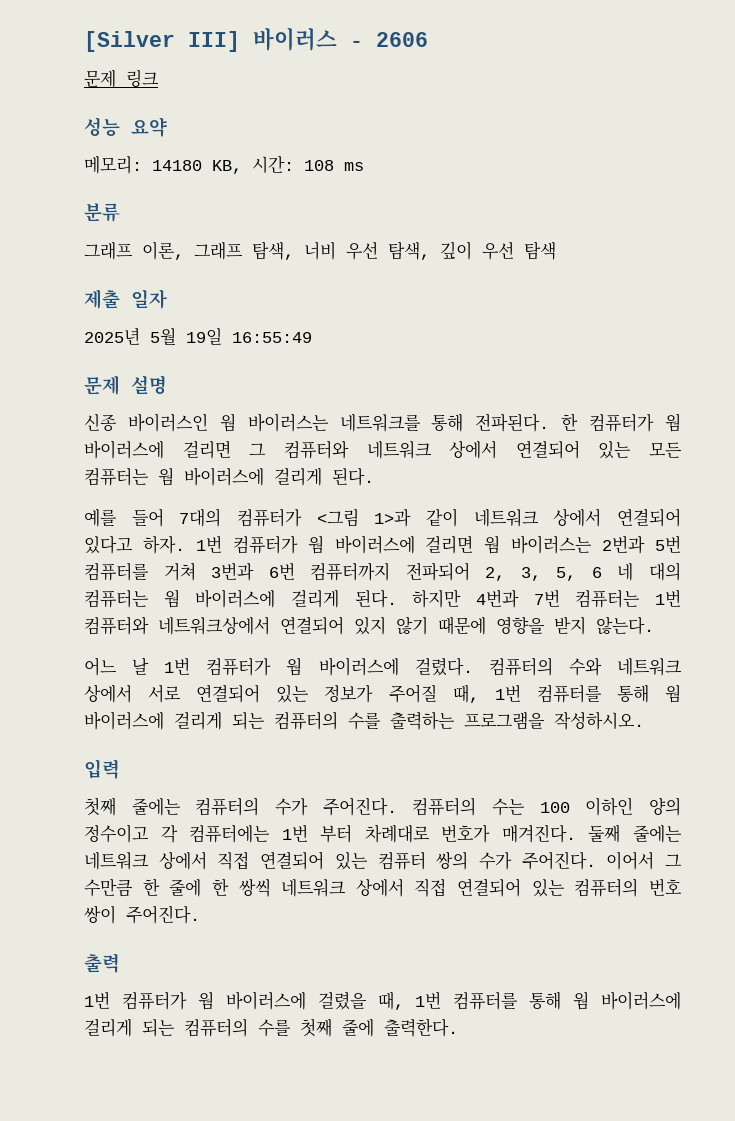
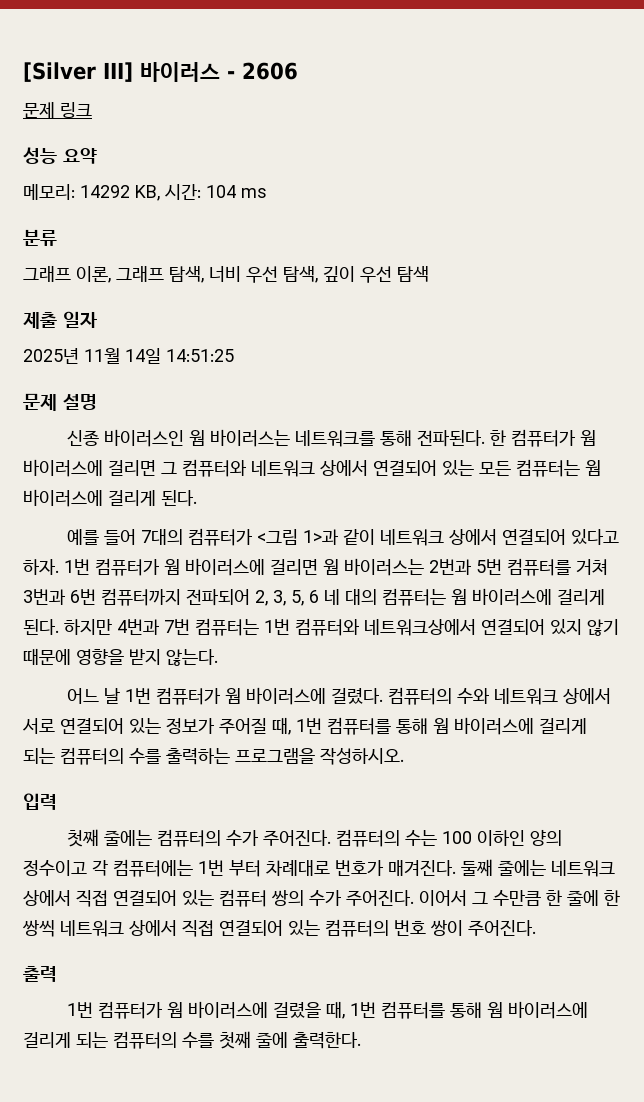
[152,160,202,171] 14180 -> [80,185,130,198] 14292
[304,160,334,171] 108 -> [206,185,236,198] 104
[150,328,312,345] 5월 19일 16:55:49 -> [84,348,234,364] 11월 14일 14:51:25

